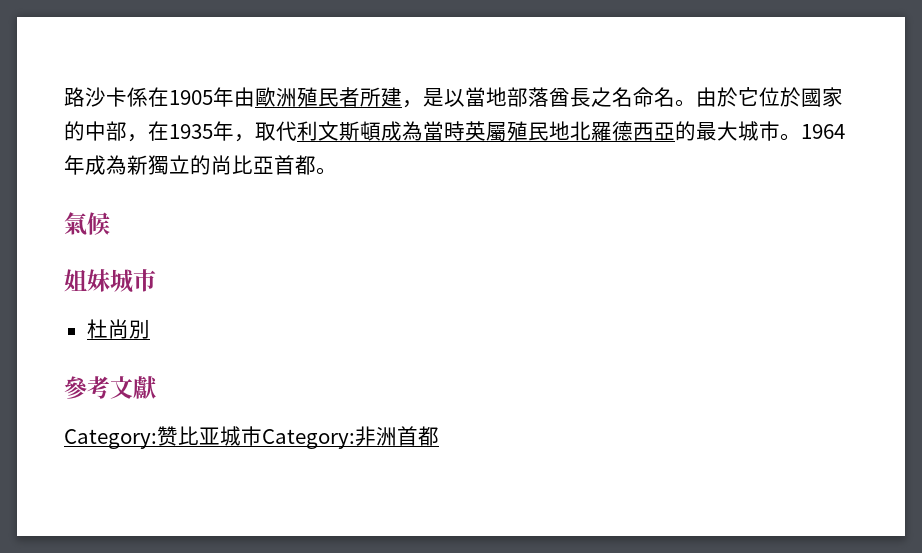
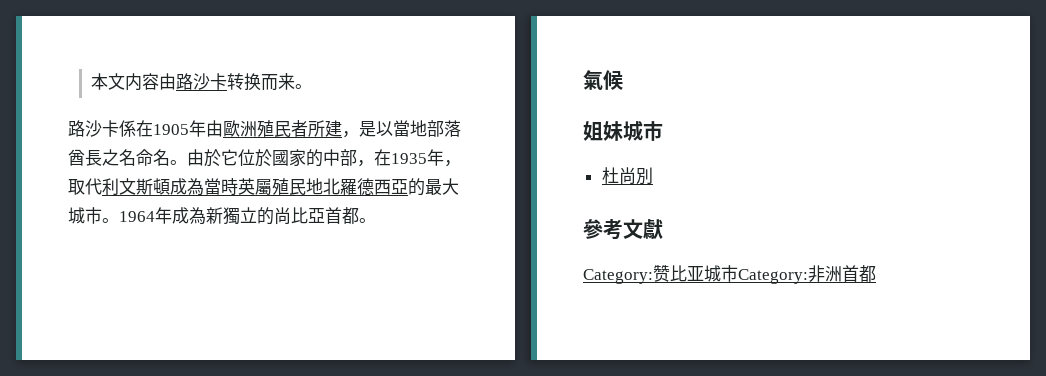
(64, 97) none -> [91,73,313,91] 本文内容由路沙卡转换而来。 //

